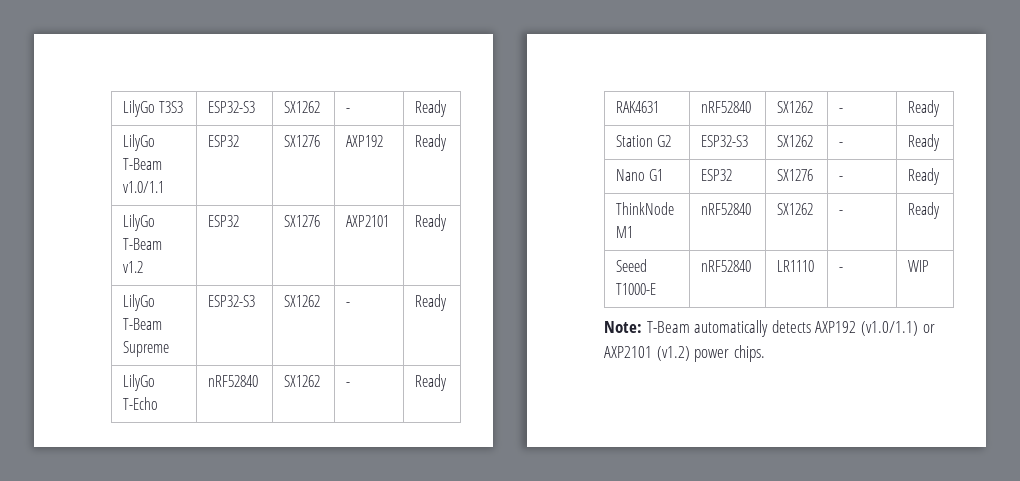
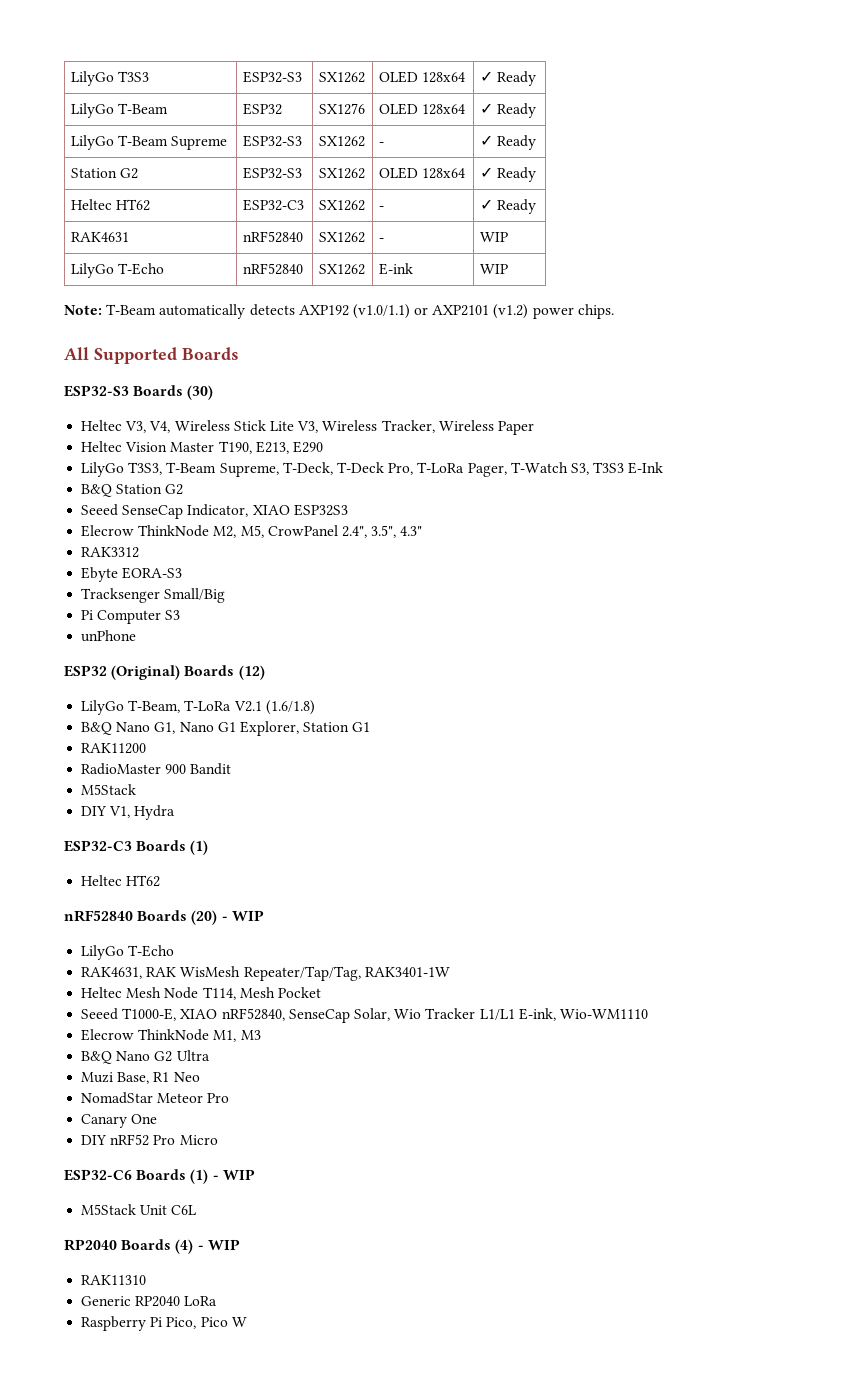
[346,108,351,113] [415,100,448,117] [123,134,156,151] [123,158,163,170] [123,181,165,193] [208,135,240,147] [284,135,321,147] [346,135,384,147] [415,134,448,151] [123,214,156,231] [123,238,163,250] [123,261,144,273] [208,215,240,227] [284,215,321,227] [346,215,390,227] - | Ready // LilyGo T-Beam v1.0/1.1 | ESP32 | SX1276 | AXP192 | Ready // LilyGo T-Beam v1.2 | ESP32 | SX1276 | AXP2101 | -> [378,71,465,83] [479,71,536,86] [70,103,168,118] [242,103,282,115] [318,103,365,115] [378,103,465,115] [479,103,493,114] OLED 128x64 | ✓ Ready // LilyGo T-Beam | ESP32 | SX1276 | OLED 128x64 | ✓
[415,294,448,311] [123,374,156,391] [123,397,159,410] [208,375,259,387] [284,375,321,387] [346,382,351,387] Ready // LilyGo T-Echo | nRF52840 | SX1262 | - | -> [479,135,536,150] [70,168,138,179] [242,167,302,179] [318,168,365,179] [378,167,465,179] [479,167,536,182] [70,199,150,211] [242,199,304,211] [318,200,365,211] [378,206,384,210] [479,199,493,210] ✓ Ready // Station G2 | ESP32-S3 | SX1262 | OLED 128x64 | ✓ Ready // Heltec HT62 | ESP32-C3 | SX1262 | - | ✓
[908,100,941,117] [616,135,672,147] [701,135,749,147] [777,135,814,147] [839,142,844,147] [908,134,941,151] [616,169,664,181] [701,169,733,181] [777,169,814,181] [839,176,844,181] [908,168,941,185] [616,202,675,215] [616,226,634,238] [701,203,752,215] [777,203,814,215] [839,210,844,215] [908,202,941,219] [616,259,648,272] [616,283,657,295] [701,260,752,272] [777,260,815,272] [839,267,844,272] Ready // Station G2 | ESP32-S3 | SX1262 | - | Ready // Nano G1 | ESP32 | SX1276 | - | Ready // ThinkNode M1 | nRF52840 | SX1262 | - | Ready // Seeed T1000-E | nRF52840 | LR1110 | - -> [479,232,508,242] [70,263,164,278] [242,263,303,275] [318,264,365,275] [378,263,413,275] WIP // LilyGo T-Echo | nRF52840 | SX1262 | E-ink
(765, 353) none -> [64,347,239,364] [64,385,214,400] [81,420,534,435] [81,441,323,454] [81,462,664,477] [81,484,184,497] [81,504,348,519] [81,525,423,538] [81,547,140,558] [81,567,183,582] [81,588,226,603] [81,610,181,624] [81,630,137,642] [64,665,265,680] [81,700,315,715] [81,721,371,736] [81,743,147,754] [81,763,232,775] [81,784,137,795] [81,805,176,820] [64,840,209,855] [81,875,161,887] [64,910,264,925] [81,945,175,960] [81,966,450,981] [81,987,321,1000] [81,1008,648,1023] [81,1029,261,1042] [81,1050,210,1064] [81,1072,200,1084] [81,1092,230,1104] [81,1114,158,1128] [81,1134,218,1146] [64,1169,255,1184] [81,1204,197,1215] [64,1239,240,1254] [81,1275,147,1285] [81,1296,218,1307] [81,1316,247,1331] // All Supported Boards // ESP32-S3 Boards (30) // Heltec V3, V4, Wireless Stick Lite V3, Wireless Tracker, Wireless Paper // Heltec Vision Master T190, E213, E290 // LilyGo T3S3, T-Beam Supreme, T-Deck, T-Deck Pro, T-LoRa Pager, T-Watch S3, T3S3 E-Ink // B&Q Station G2 // Seeed SenseCap Indicator, XIAO ESP32S3 // Elecrow ThinkNode M2, M5, CrowPanel 2.4", 3.5", 4.3" // RAK3312 // Ebyte EORA-S3 // Tracksenger Small/Big // Pi Computer S3 // unPhone // ESP32 (Original) Boards (12) // LilyGo T-Beam, T-LoRa V2.1 (1.6/1.8) // B&Q Nano G1, Nano G1 Explorer, Station G1 // RAK11200 // RadioMaster 900 Bandit // M5Stack // DIY V1, Hydra // ESP32-C3 Boards (1) // Heltec HT62 // nRF52840 Boards (20) - WIP // LilyGo T-Echo // RAK4631, RAK WisMesh Repeater/Tap/Tag, RAK3401-1W // Heltec Mesh Node T114, Mesh Pocket // Seeed T1000-E, XIAO nRF52840, SenseCap Solar, Wio Tracker L1/L1 E-ink, Wio-WM1110 // Elecrow ThinkNode M1, M3 // B&Q Nano G2 Ultra // Muzi Base, R1 Neo // NomadStar Meteor Pro // Canary One // DIY nRF52 Pro Micro // ESP32-C6 Boards (1) - WIP // M5Stack Unit C6L // RP2040 Boards (4) - WIP // RAK11310 // Generic RP2040 LoRa // Raspberry Pi Pico, Pico W

